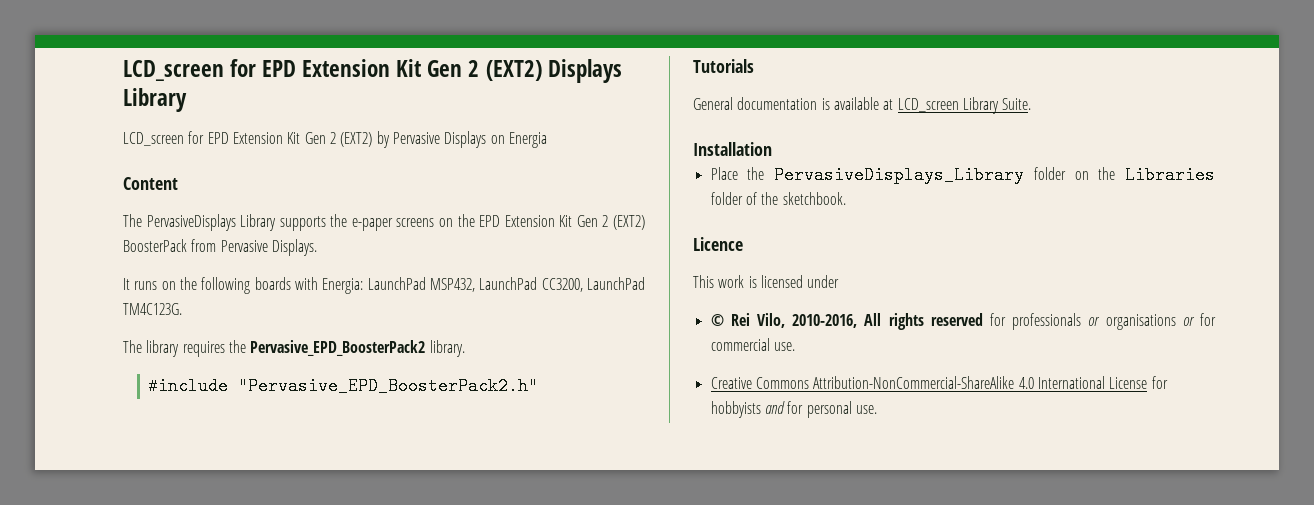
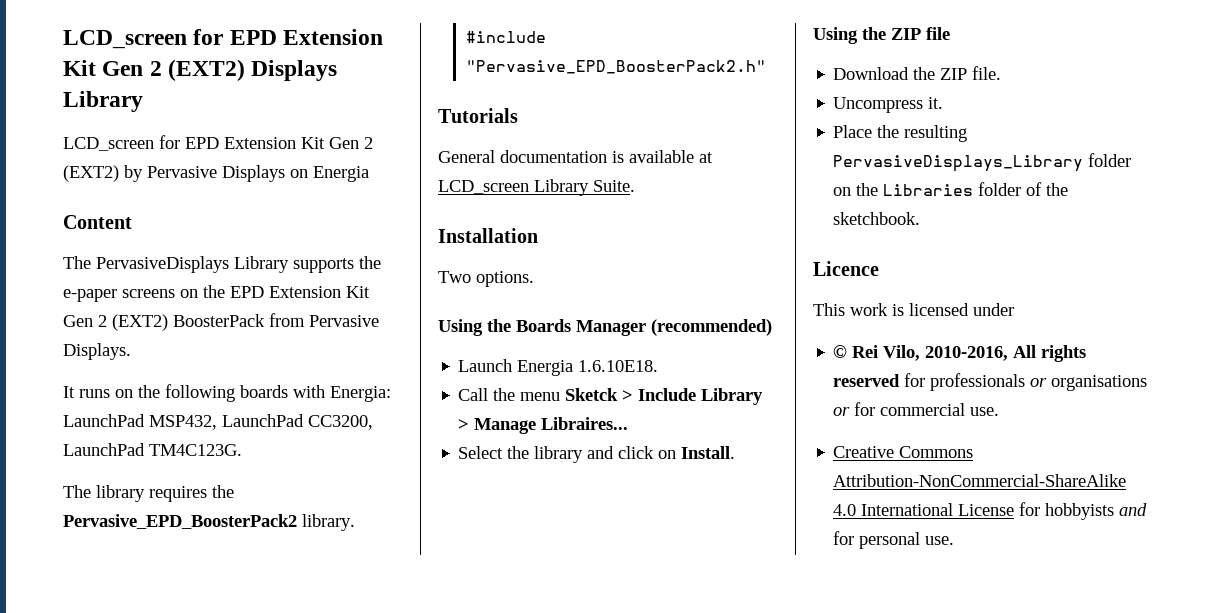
(772, 149) none -> [438,271,534,287] [438,319,772,336] [458,359,659,376] [458,388,764,405] [458,417,629,434] [458,446,736,463] [813,27,950,44] [833,66,1002,80] [833,97,944,113] // Two options. // Using the Boards Manager (recommended) // Launch Energia 1.6.10E18. // Call the menu Sketck > Include Library > Manage Libraires... // Select the library and click on Install. // Using the ZIP file // Download the ZIP file. // Uncompress it.
(765, 173) none -> [904,125,968,142] resulting

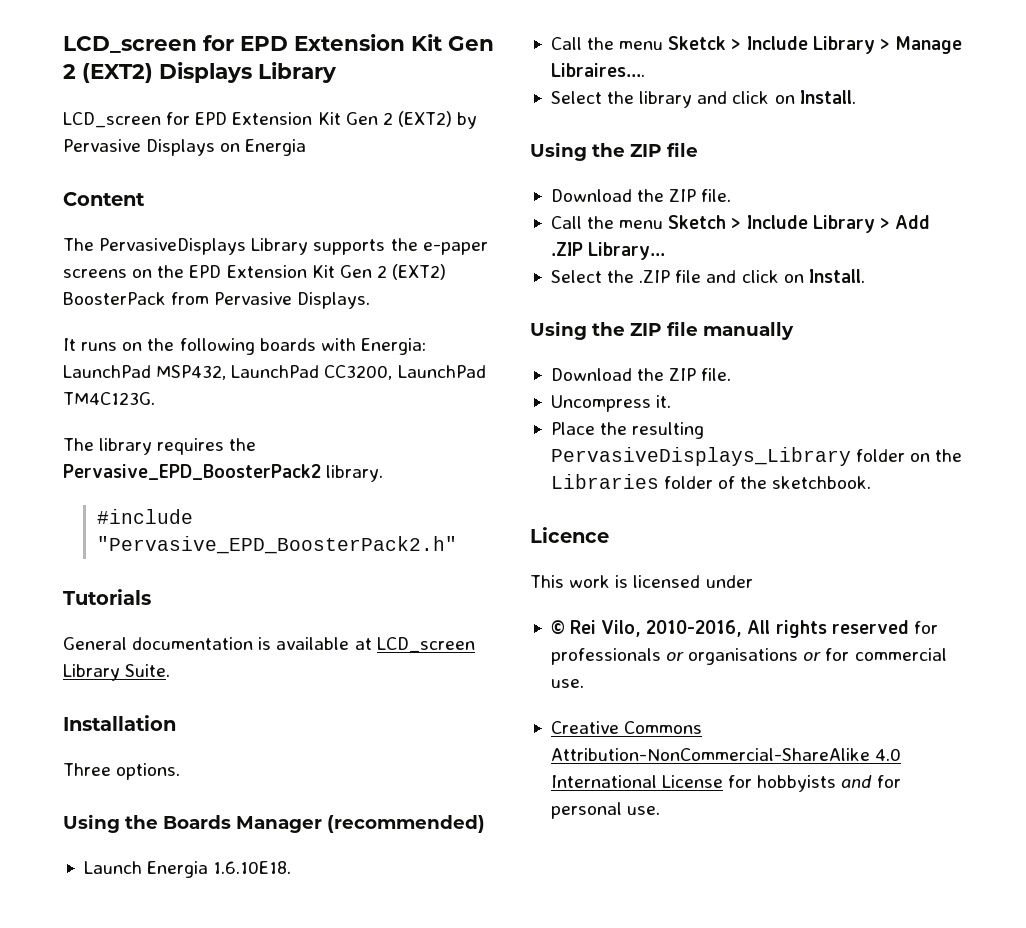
[438,271,471,283] Two -> [63,763,111,776] Three
[541,417,629,430] Libraires... -> [550,63,645,77] Libraires....
(1002, 73) none -> [550,215,930,233] [550,242,666,260] [550,269,865,283] [530,321,794,340] [550,368,732,381] // Call the menu Sketch > Include Library > Add .ZIP Library... // Select the .ZIP file and click on Install. // Using the ZIP file manually // Download the ZIP file.

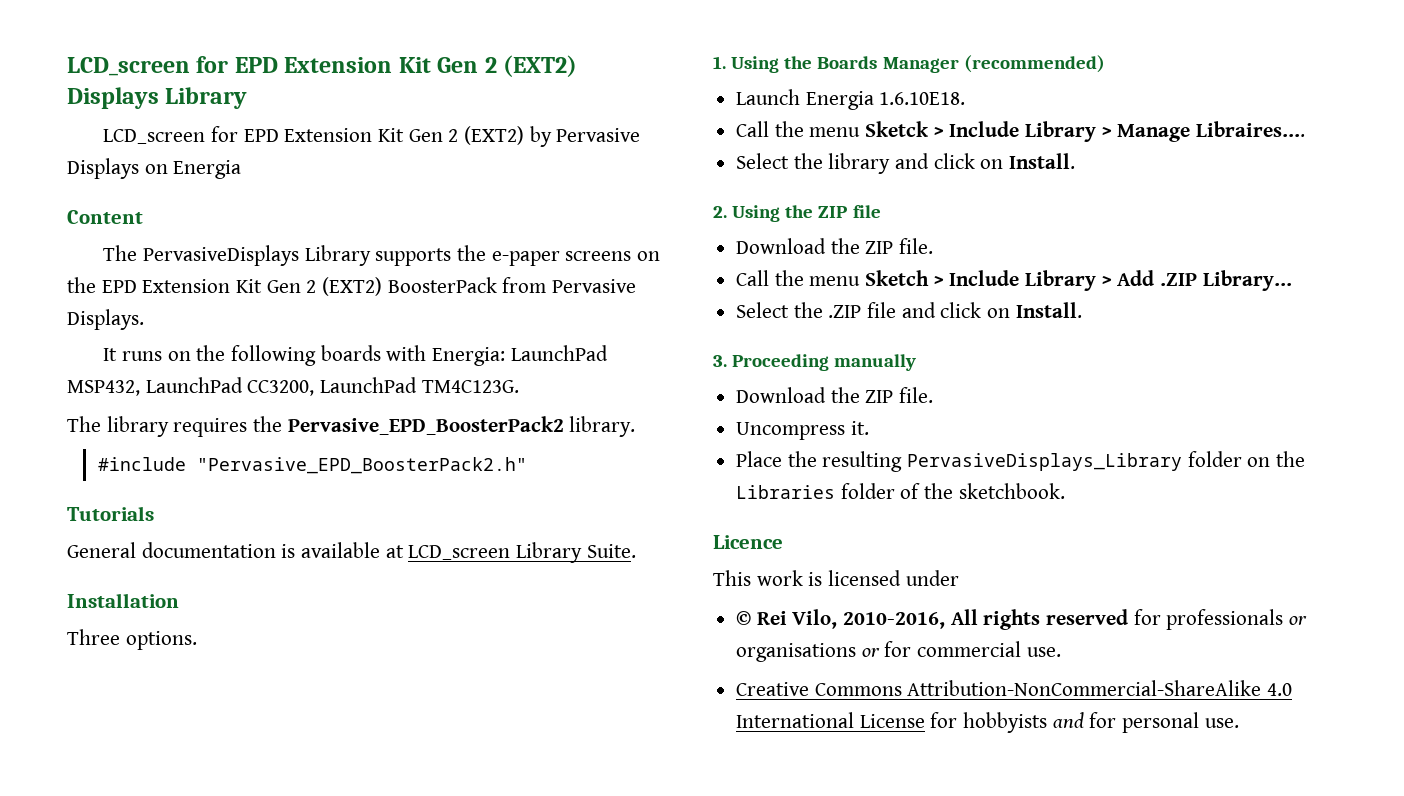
(181, 771) none -> [713,56,726,69] 1.
(856, 97) none -> [713,206,727,218] 2.
[530,321,698,340] Using the ZIP file -> [713,354,830,371] 3. Proceeding

